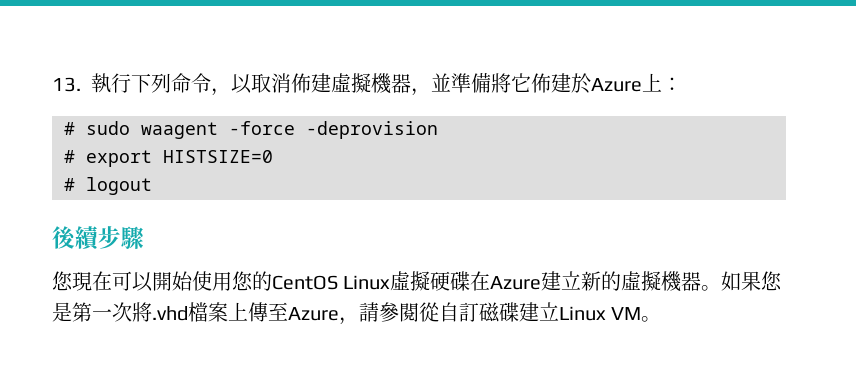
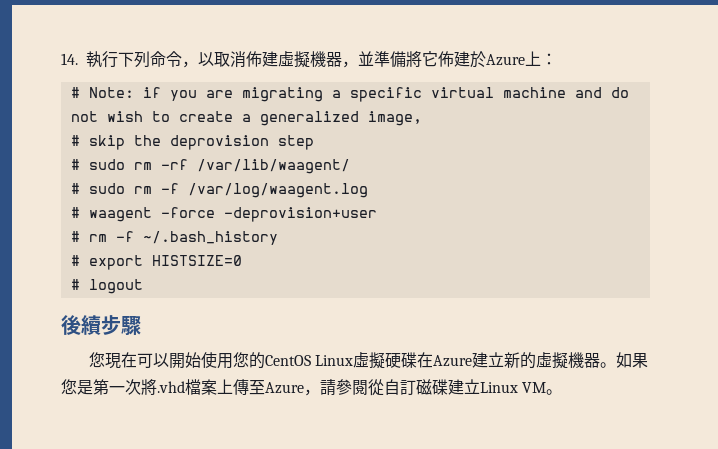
[52,77,81,92] 13. -> [61,53,78,65] 14.
[86,121,438,139] sudo waagent -force -deprovision -> [88,87,629,102] [70,111,422,126] [70,135,314,150] [70,159,350,174] [70,183,368,198] [70,207,377,222] [70,231,278,245] Note: if you are migrating a specific virtual machine and do not wish to create a generalized image, // # skip the deprovision step // # sudo rm -rf /var/lib/waagent/ // # sudo rm -f /var/log/waagent.log // # waagent -force -deprovision+user // # rm -f ~/.bash_history

